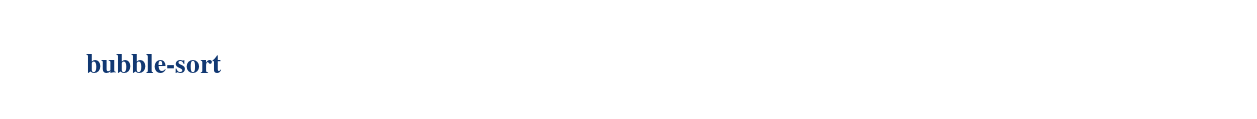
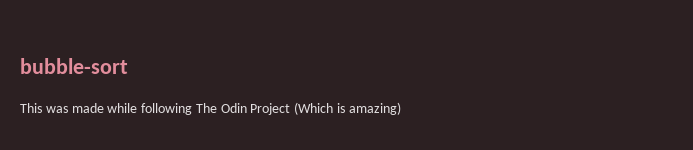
(222, 63) none -> [20,102,401,115] // This was made while following The Odin Project (Which is amazing)

